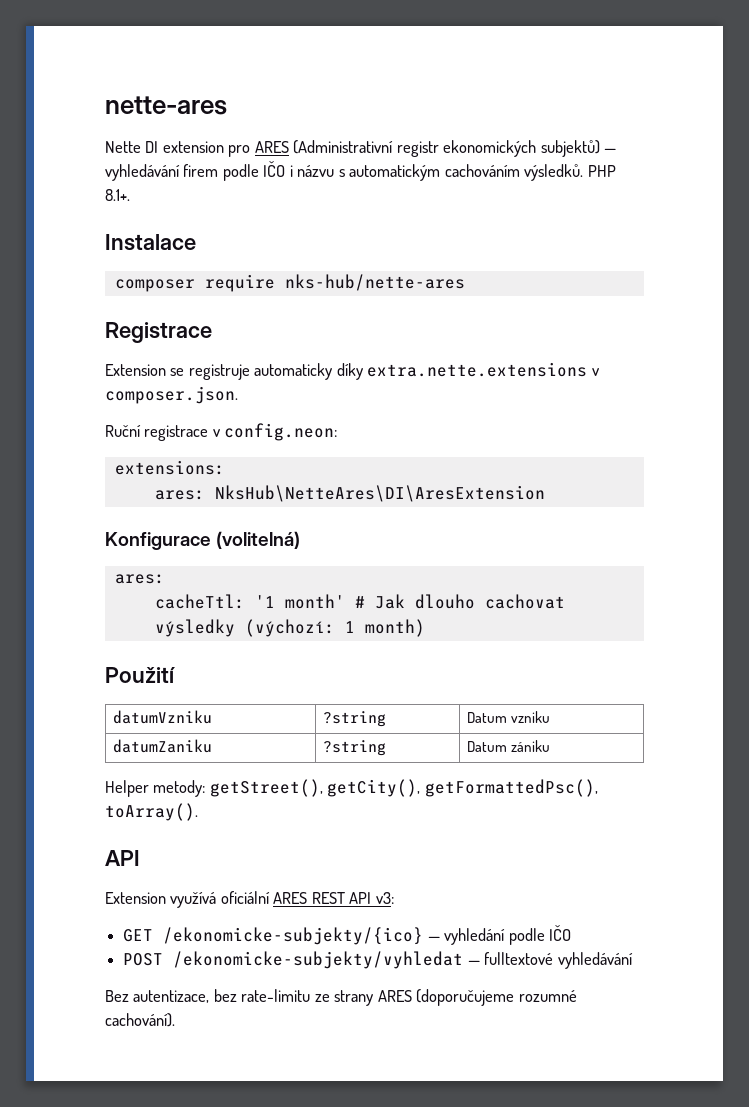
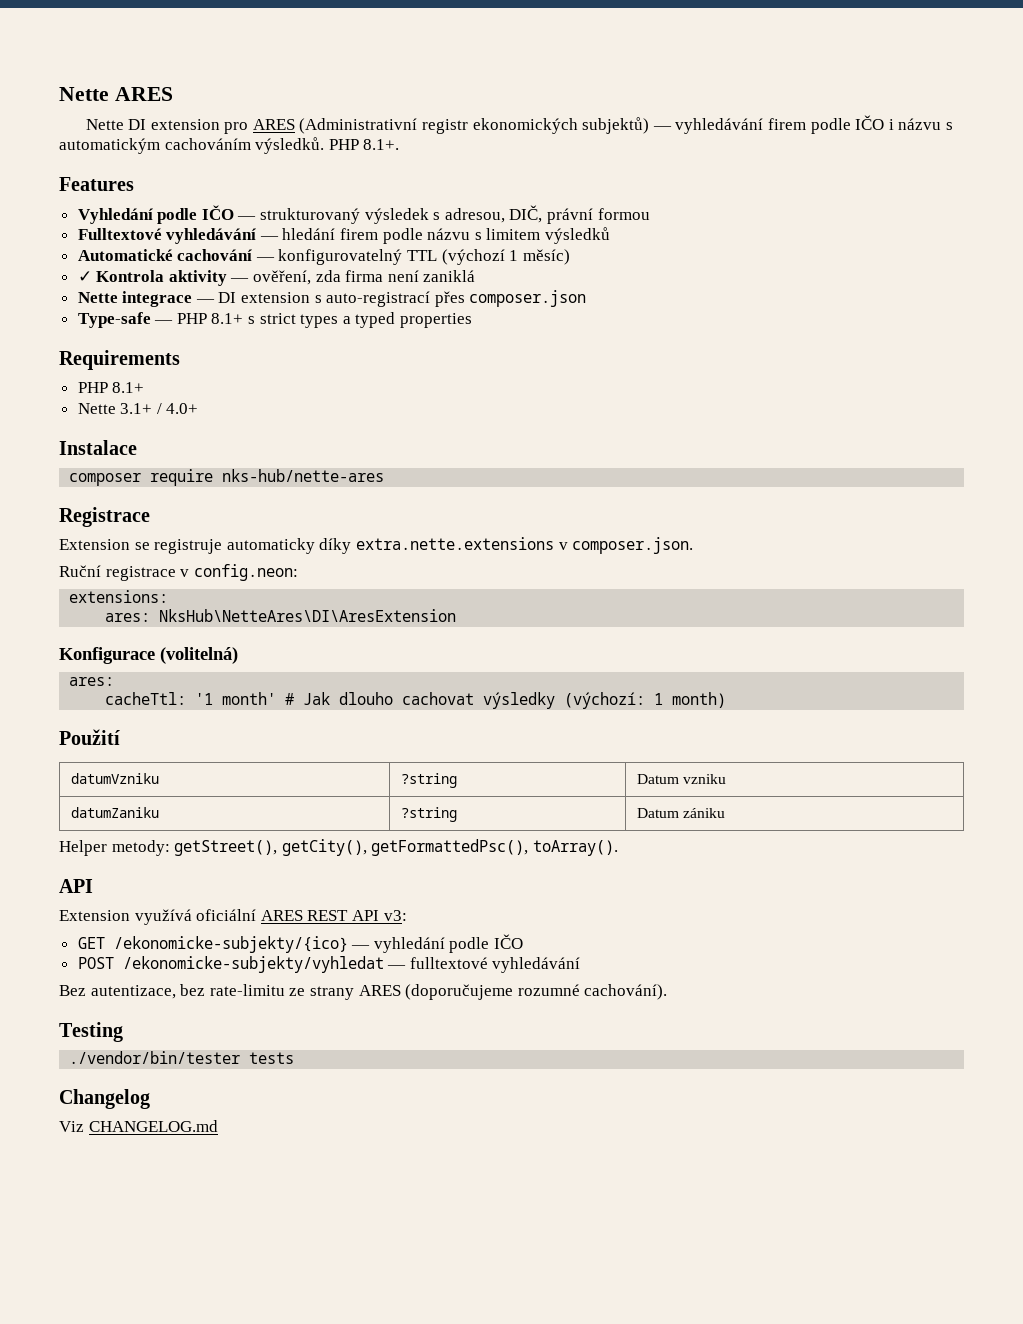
[105,96,227,115] nette-ares -> [59,87,173,101] Nette ARES
(130, 195) none -> [59,177,134,191] [77,205,650,224] [77,227,611,244] [77,249,570,265] [77,270,476,286] [77,290,587,307] [77,312,473,328] [59,350,180,370] [77,382,145,393] [77,403,199,414] // Features // Vyhledání podle IČO — strukturovaný výsledek s adresou, DIČ, právní formou // Fulltextové vyhledávání — hledání firem podle názvu s limitem výsledků // Automatické cachování — konfigurovatelný TTL (výchozí 1 měsíc) // ✓ Kontrola aktivity — ověření, zda firma není zaniklá // Nette integrace — DI extension s auto-registrací přes composer.json // Type-safe — PHP 8.1+ s strict types a typed properties // Requirements // PHP 8.1+ // Nette 3.1+ / 4.0+
(175, 1020) none -> [59,1022,123,1042] [69,1051,295,1064] [59,1089,150,1109] [59,1120,218,1132] // Testing // ./vendor/bin/tester tests // Changelog // Viz CHANGELOG.md

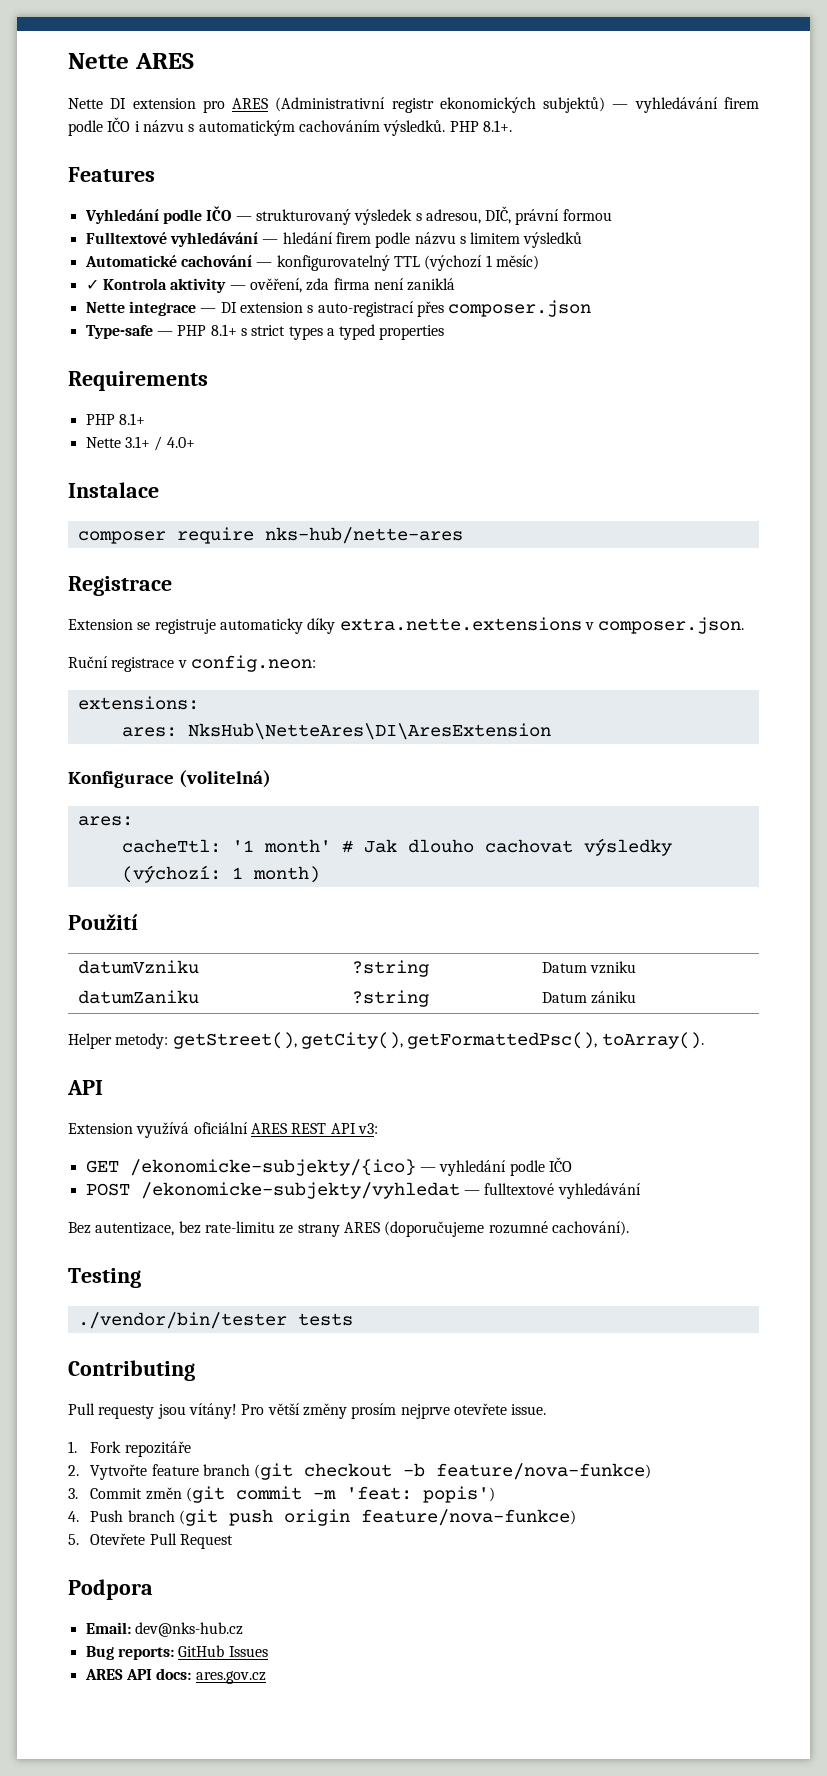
[59,1089,150,1109] [59,1120,218,1132] Changelog // Viz CHANGELOG.md -> [68,1360,195,1381] [68,1403,547,1419] [68,1441,191,1457] [68,1463,652,1480] [68,1486,495,1503] [68,1509,576,1526] [68,1533,233,1549] [68,1579,153,1600] [85,1622,243,1637] [85,1645,268,1660] [84,1668,266,1684] Contributing // Pull requesty jsou vítány! Pro větší změny prosím nejprve otevřete issue. // 1. Fork repozitáře // 2. Vytvořte feature branch (git checkout -b feature/nova-funkce) // 3. Commit změn (git commit -m 'feat: popis') // 4. Push branch (git push origin feature/nova-funkce) // 5. Otevřete Pull Request // Podpora // Email: dev@nks-hub.cz // Bug reports: GitHub Issues // ARES API docs: ares.gov.cz

